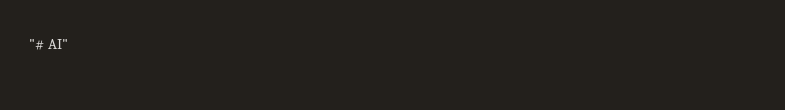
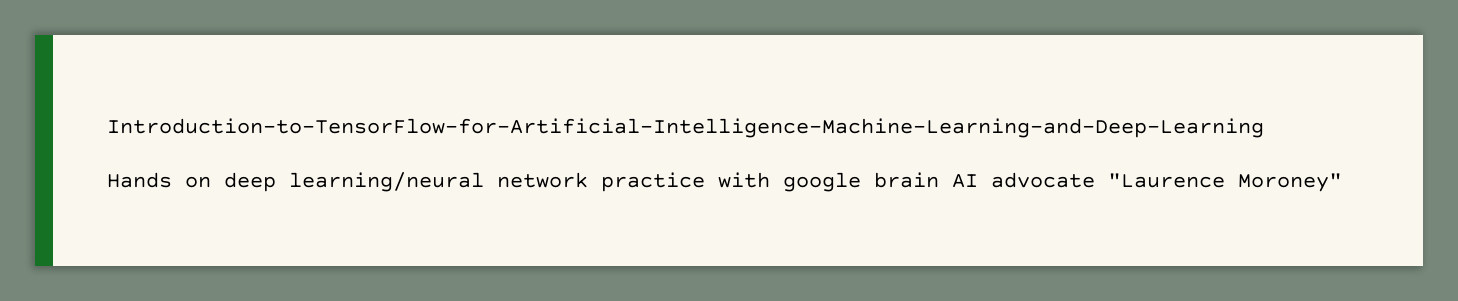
[29,39,68,50] "# AI" -> [107,118,1264,138] [107,172,1342,192] Introduction-to-TensorFlow-for-Artificial-Intelligence-Machine-Learning-and-Deep-Learning // Hands on deep learning/neural network practice with google brain AI advocate "Laurence Moroney"

